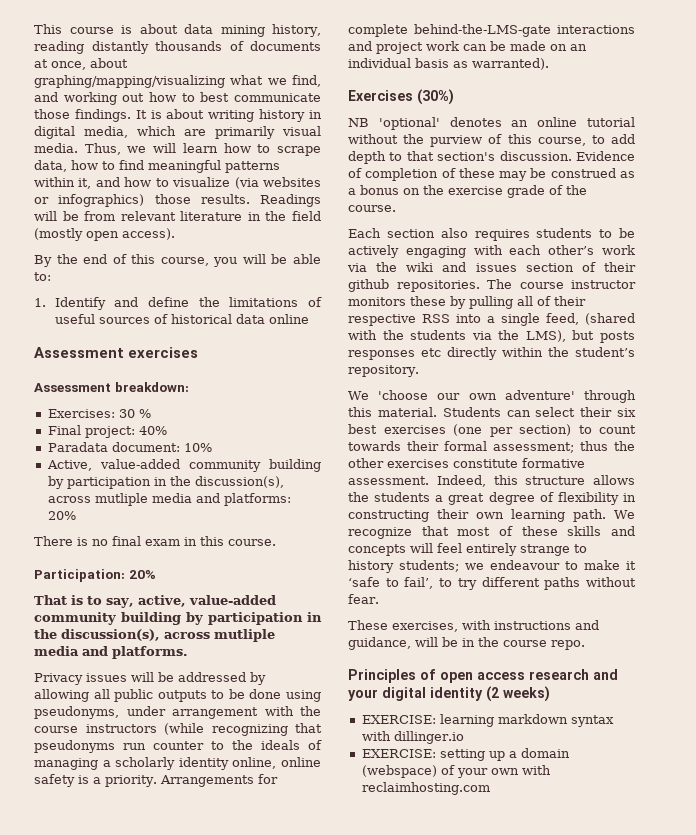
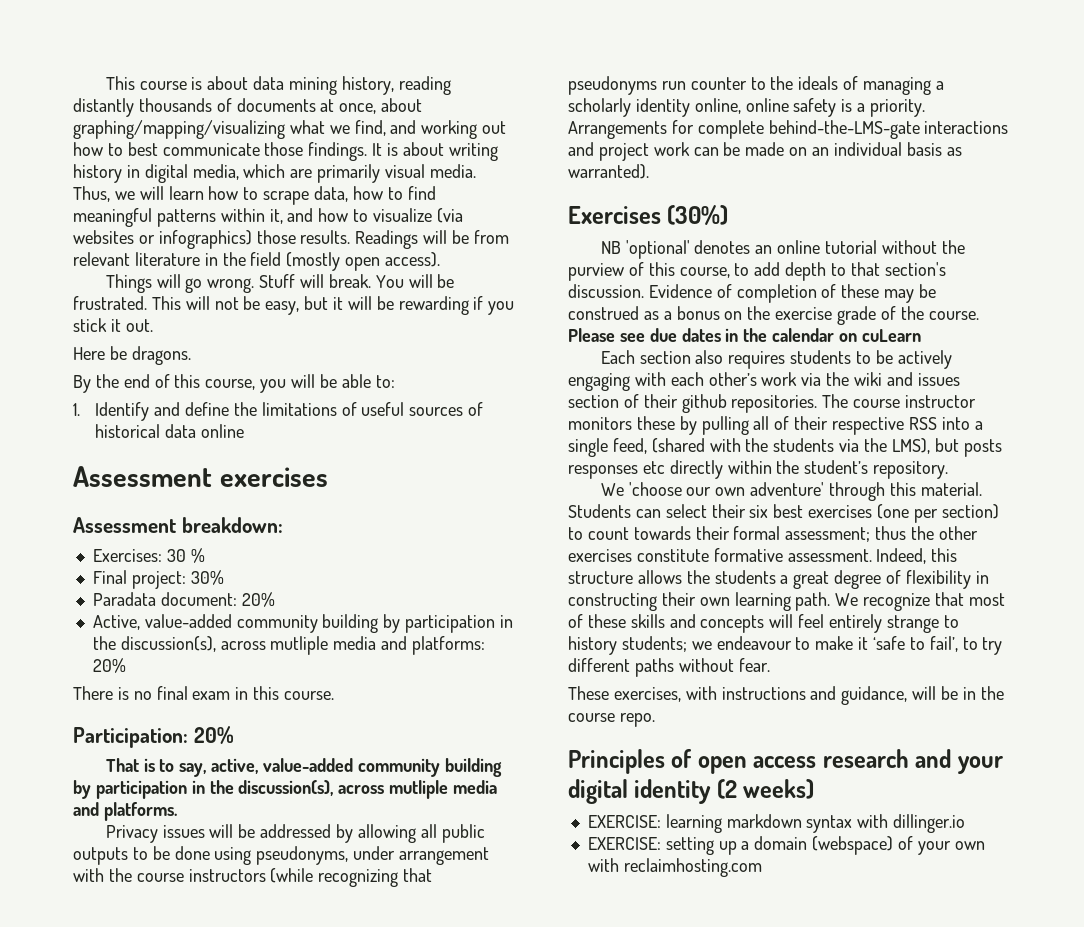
(175, 234) none -> [105,274,455,293] [73,296,515,315] [73,318,153,332] [73,346,191,365] // Things will go wrong. Stuff will break. You will be frustrated. This will not be easy, but it will be rewarding if you stick it out. // Here be dragons.
[138,426,167,435] 40% -> [190,570,224,585] 30%
[183,443,212,452] 10% -> [241,592,275,607] 20%
(396, 208) none -> [568,328,921,342] Please see due dates in the calendar on cuLearn

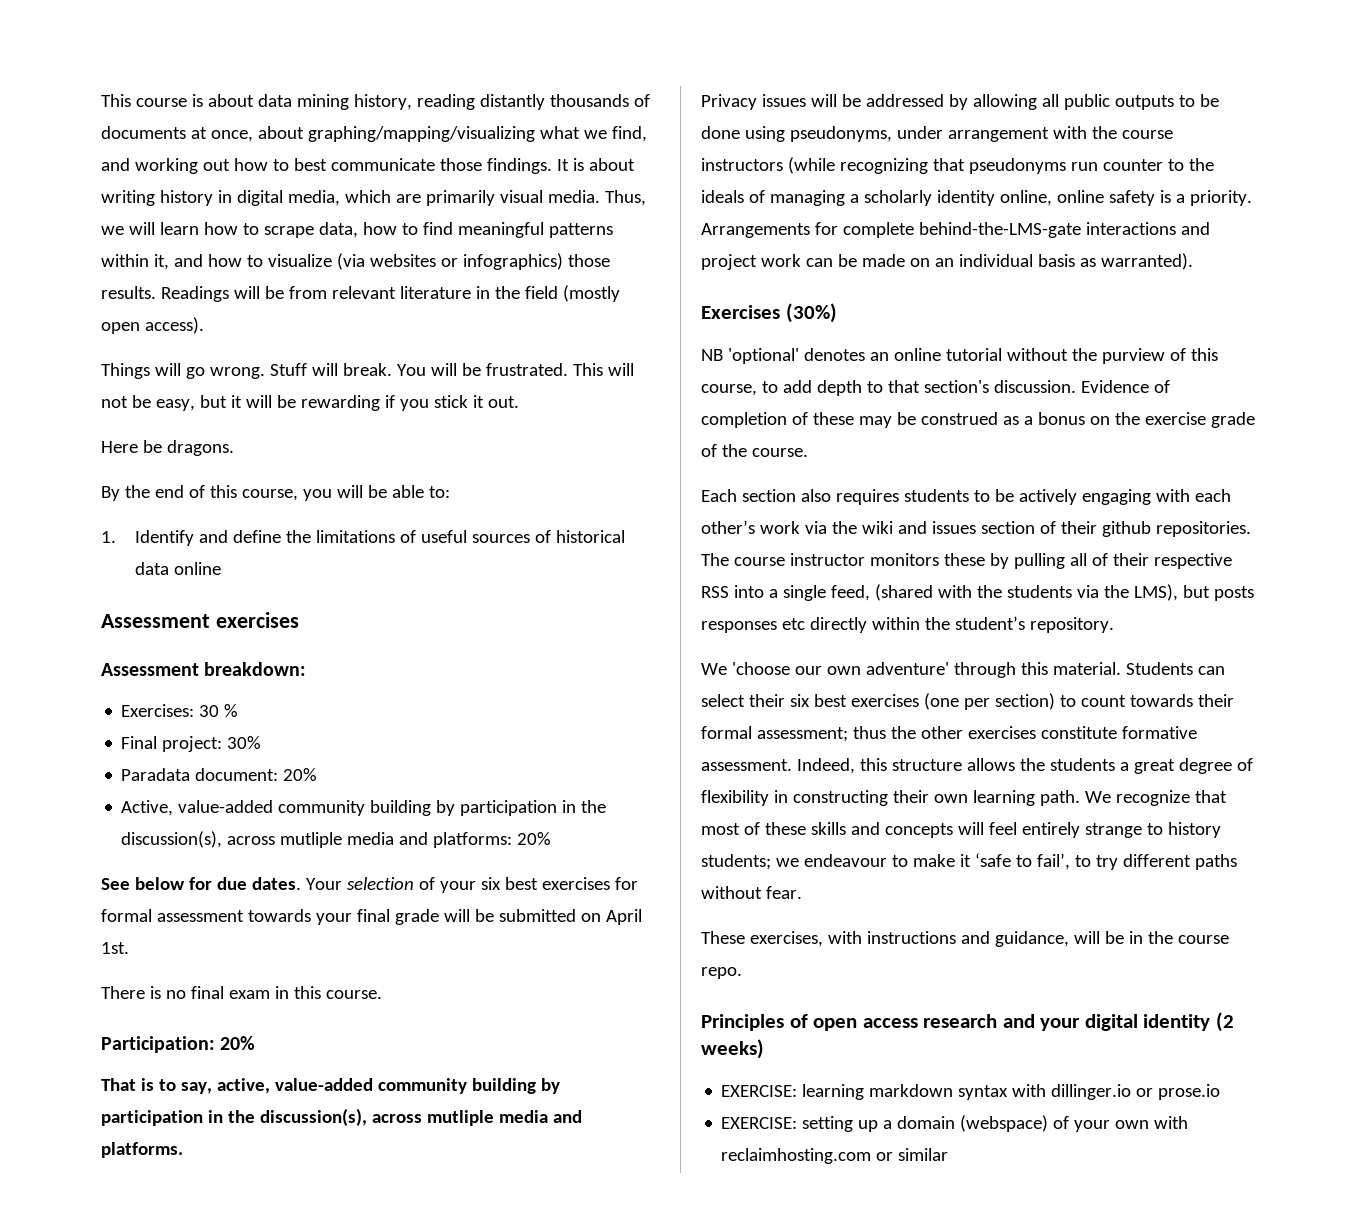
(126, 665) none -> [101,877,638,893] [101,909,642,925] [101,942,129,954] // See below for due dates. Your selection of your six best exercises for formal assessment towards your final grade will be submitted on April 1st.
[568,328,921,342] Please see due dates in the calendar on cuLearn -> (808, 452) none
(966, 823) none -> [1136,1084,1221,1100] or prose.io
(762, 867) none -> [876,1148,949,1161] or similar

